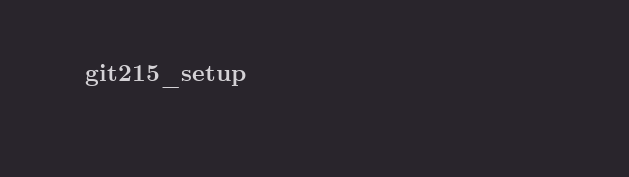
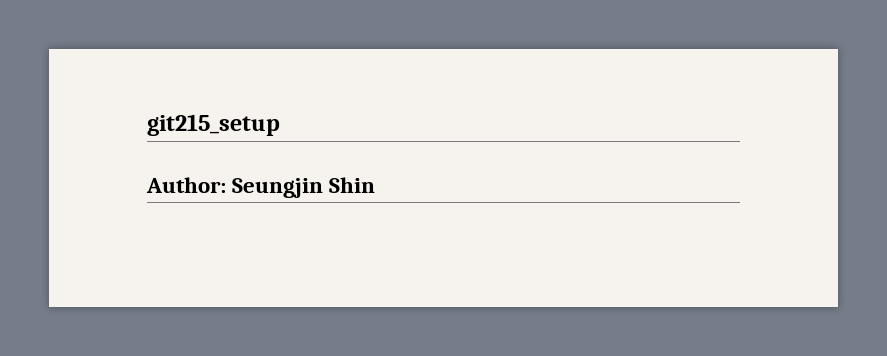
(246, 76) none -> [146,177,376,198] // Author: Seungjin Shin

